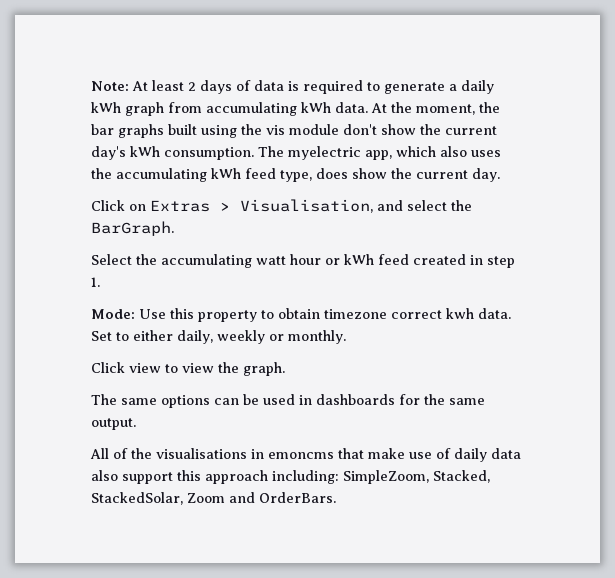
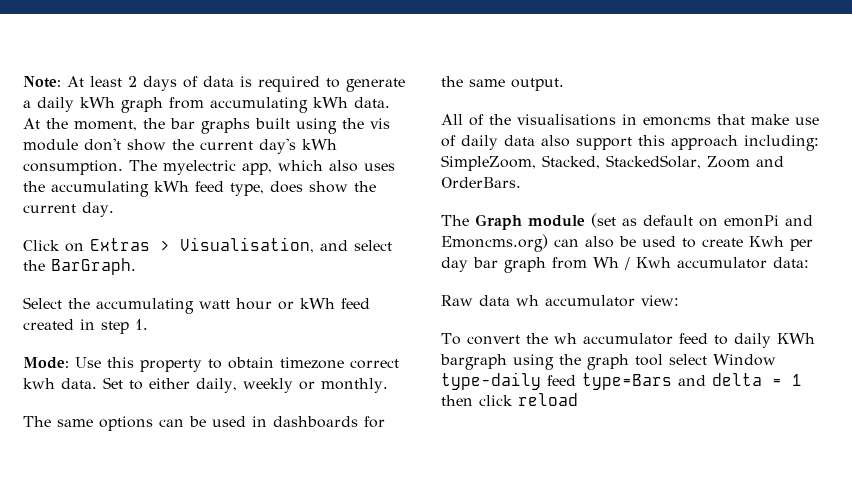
[91,362,285,376] // Click view to view the graph. -> (388, 385) none
(336, 497) none -> [441,213,813,230] [441,234,813,252] [441,257,809,273] [441,295,679,307] [441,333,815,348] [440,354,776,370] [441,372,802,390] [441,393,578,406] // The Graph module (set as default on emonPi and Emoncms.org) can also be used to create Kwh per day bar graph from Wh / Kwh accumulator data: // Raw data wh accumulator view: // To convert the wh accumulator feed to daily KWh bargraph using the graph tool select Window type-daily feed type=Bars and delta = 1 then click reload

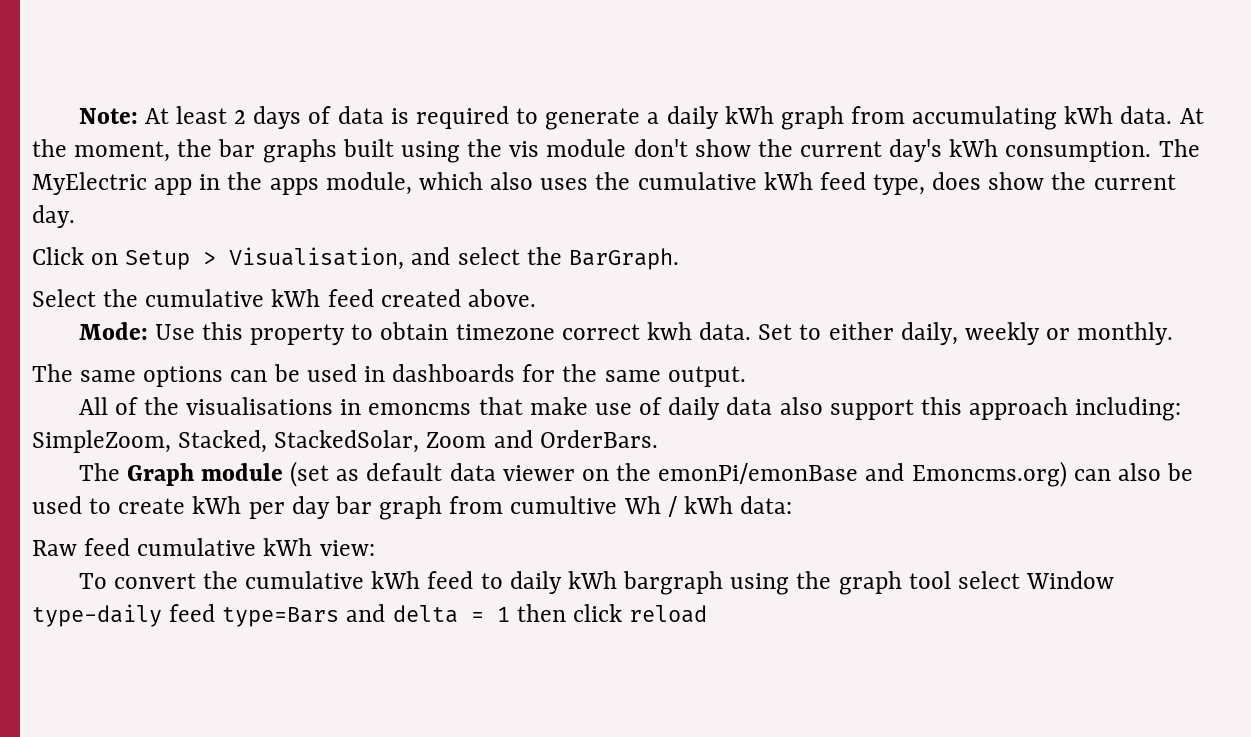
[163,160,272,175] myelectric app, -> [32,172,412,195] MyElectric app in the apps module,
[51,181,149,197] accumulating -> [637,172,757,190] cumulative
[90,238,150,251] Extras -> [125,250,191,270] Setup
[96,298,370,314] [23,319,148,334] accumulating watt hour or kWh feed created in step 1. -> [145,289,536,307] cumulative kWh feed created above.
[699,215,779,227] on emonPi -> [449,463,859,484] data viewer on the emonPi/emonBase
[749,236,784,247] Kwh -> [192,496,242,514] kWh
(587, 263) none -> [510,496,618,514] cumultive
[636,257,767,269] Kwh accumulator -> [683,496,733,514] kWh
[479,295,635,307] data wh accumulator -> [84,538,313,556] feed cumulative kWh
[553,333,673,345] wh accumulator -> [245,571,421,589] cumulative kWh
[776,333,815,344] KWh -> [567,571,617,589] kWh

